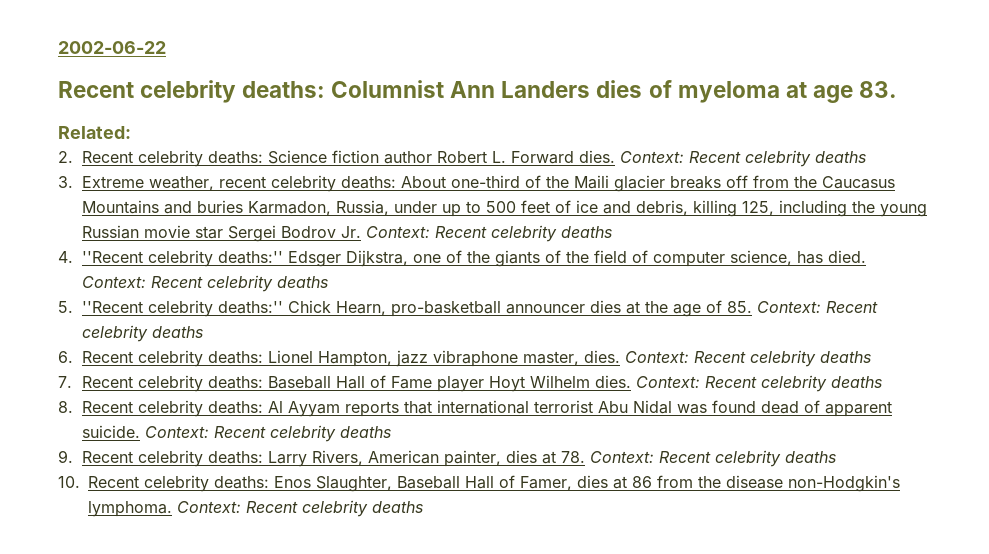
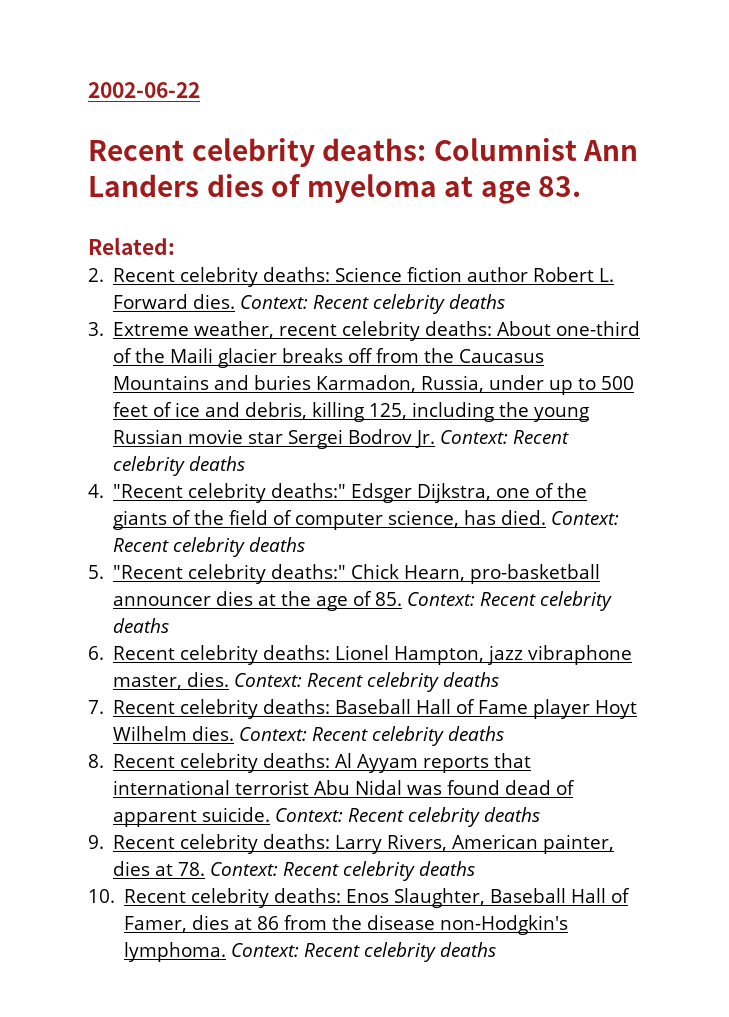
[82,250,284,267] ''Recent celebrity deaths:'' -> [113,483,347,503] "Recent celebrity deaths:"
[82,300,284,317] ''Recent celebrity deaths:'' -> [113,564,347,584] "Recent celebrity deaths:"

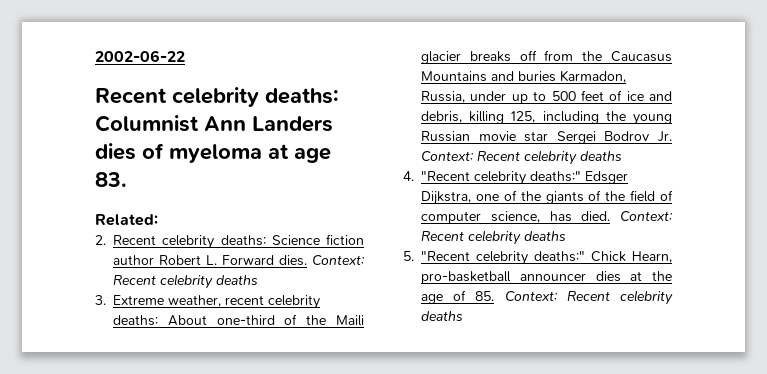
[88,645,633,665] [113,672,500,692] [88,699,638,719] [113,726,505,746] [88,753,532,773] [113,780,576,795] [113,807,541,827] [88,834,615,854] [113,861,476,881] [88,888,631,908] [124,915,569,935] [124,942,497,962] // 6. Recent celebrity deaths: Lionel Hampton, jazz vibraphone master, dies. Context: Recent celebrity deaths // 7. Recent celebrity deaths: Baseball Hall of Fame player Hoyt Wilhelm dies. Context: Recent celebrity deaths // 8. Recent celebrity deaths: Al Ayyam reports that international terrorist Abu Nidal was found dead of apparent suicide. Context: Recent celebrity deaths // 9. Recent celebrity deaths: Larry Rivers, American painter, dies at 78. Context: Recent celebrity deaths // 10. Recent celebrity deaths: Enos Slaughter, Baseball Hall of Famer, dies at 86 from the disease non-Hodgkin's lymphoma. Context: Recent celebrity deaths -> (463, 316) none

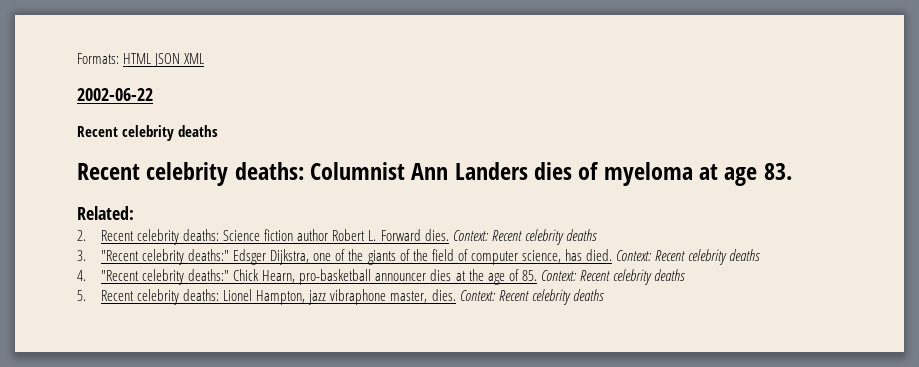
[95,50,185,62] 2002-06-22 -> [77,53,205,67] [77,88,153,101] [77,125,219,141] Formats: HTML JSON XML // 2002-06-22 // Recent celebrity deaths
[113,295,320,309] [113,314,364,326] [421,50,672,64] [421,70,626,83] [421,90,672,104] [421,111,672,125] [421,131,672,144] [421,150,622,165] [403,171,414,181] Extreme weather, recent celebrity deaths: About one-third of the Maili glacier breaks off from the Caucasus Mountains and buries Karmadon, Russia, under up to 500 feet of ice and debris, killing 125, including the young Russian movie star Sergei Bodrov Jr. Context: Recent celebrity deaths // 4. -> (86, 255) none
[403,251,414,261] 5. -> [77,270,86,281] 4.
(463, 316) none -> [77,289,604,305] // 5. Recent celebrity deaths: Lionel Hampton, jazz vibraphone master, dies. Context: Recent celebrity deaths

